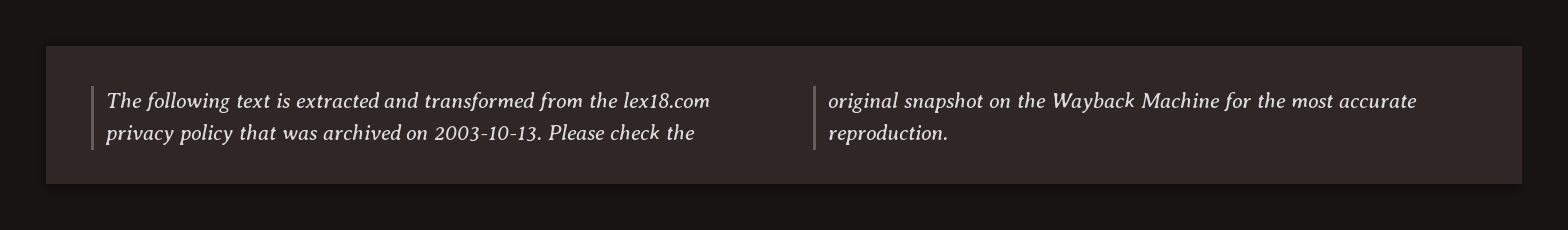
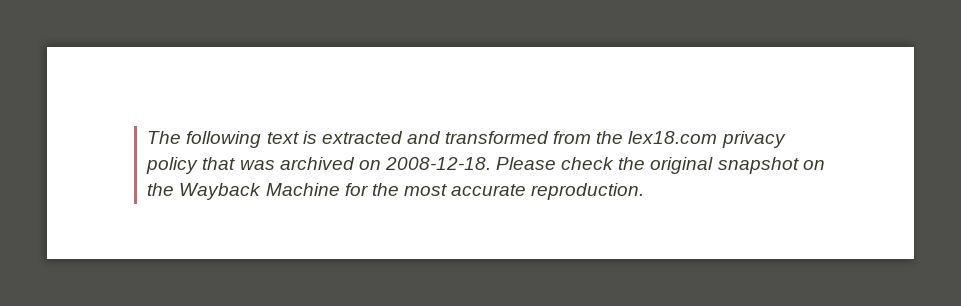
[434,126,543,142] 2003-10-13. -> [384,157,491,170] 2008-12-18.

